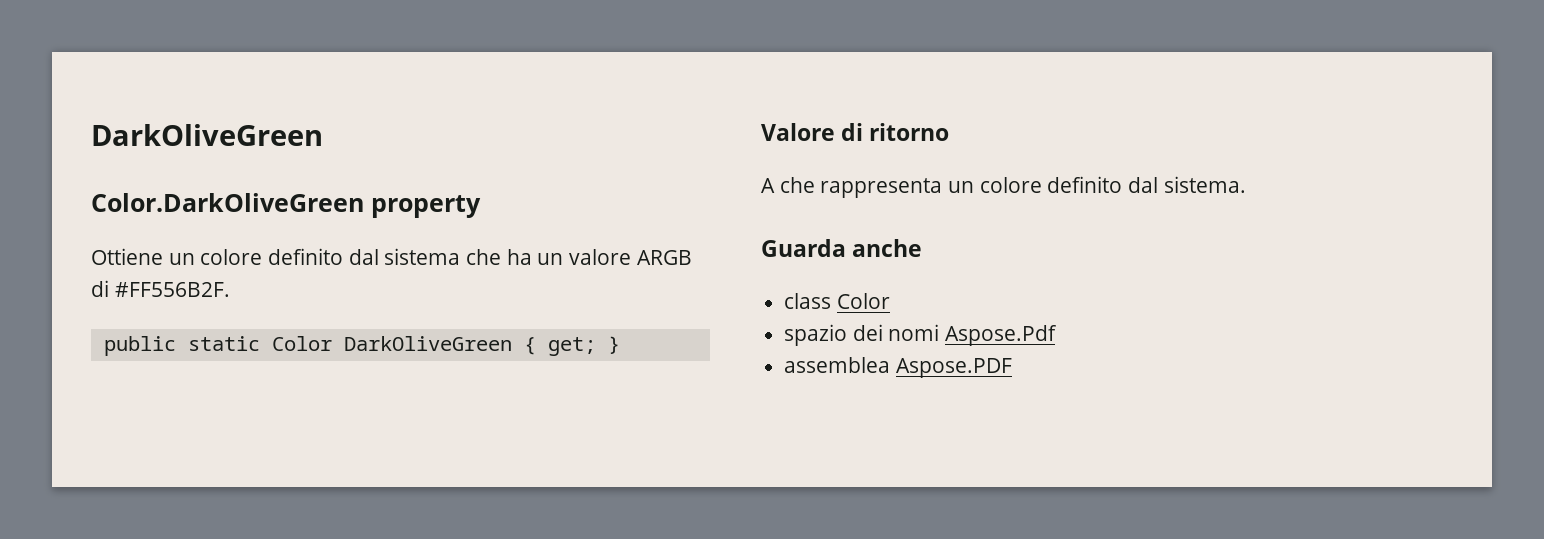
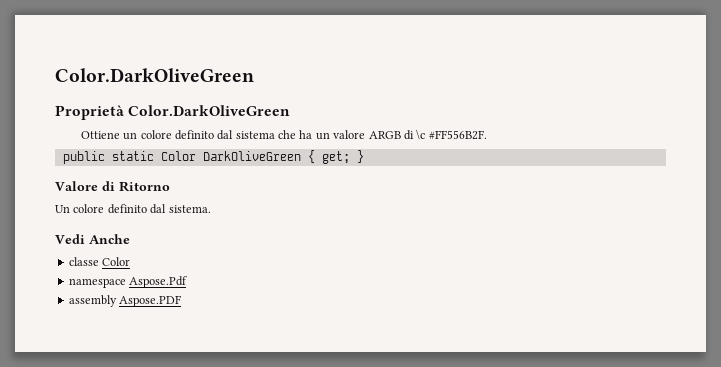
[91,124,323,146] [91,193,481,218] DarkOliveGreen // Color.DarkOliveGreen property -> [55,68,254,82] [55,105,291,120] Color.DarkOliveGreen // Proprietà Color.DarkOliveGreen
(109, 288) none -> [416,129,426,140] \c
[869,123,950,141] [761,177,975,198] ritorno // A che rappresenta un -> [119,181,170,192] [55,205,70,213] Ritorno // Un
[761,239,923,257] [784,293,890,309] [784,324,940,346] Guarda anche // class Color // spazio dei nomi -> [55,234,130,244] [68,257,131,266] [68,278,126,288] Vedi Anche // classe Color // namespace
[784,357,891,373] assemblea -> [68,295,117,307] assembly

